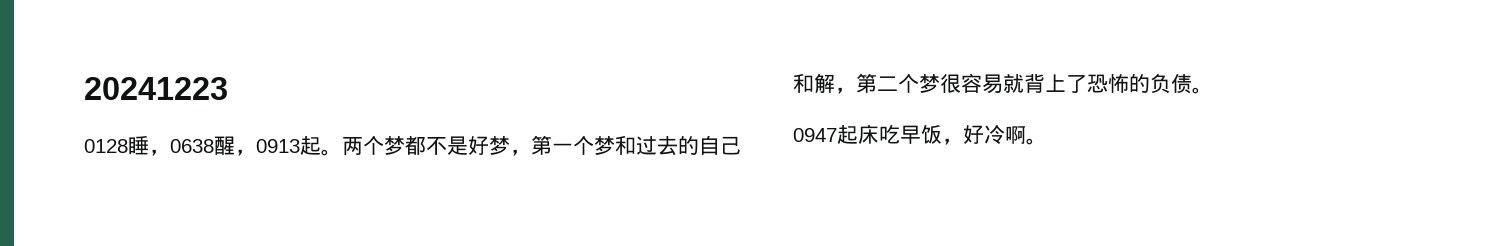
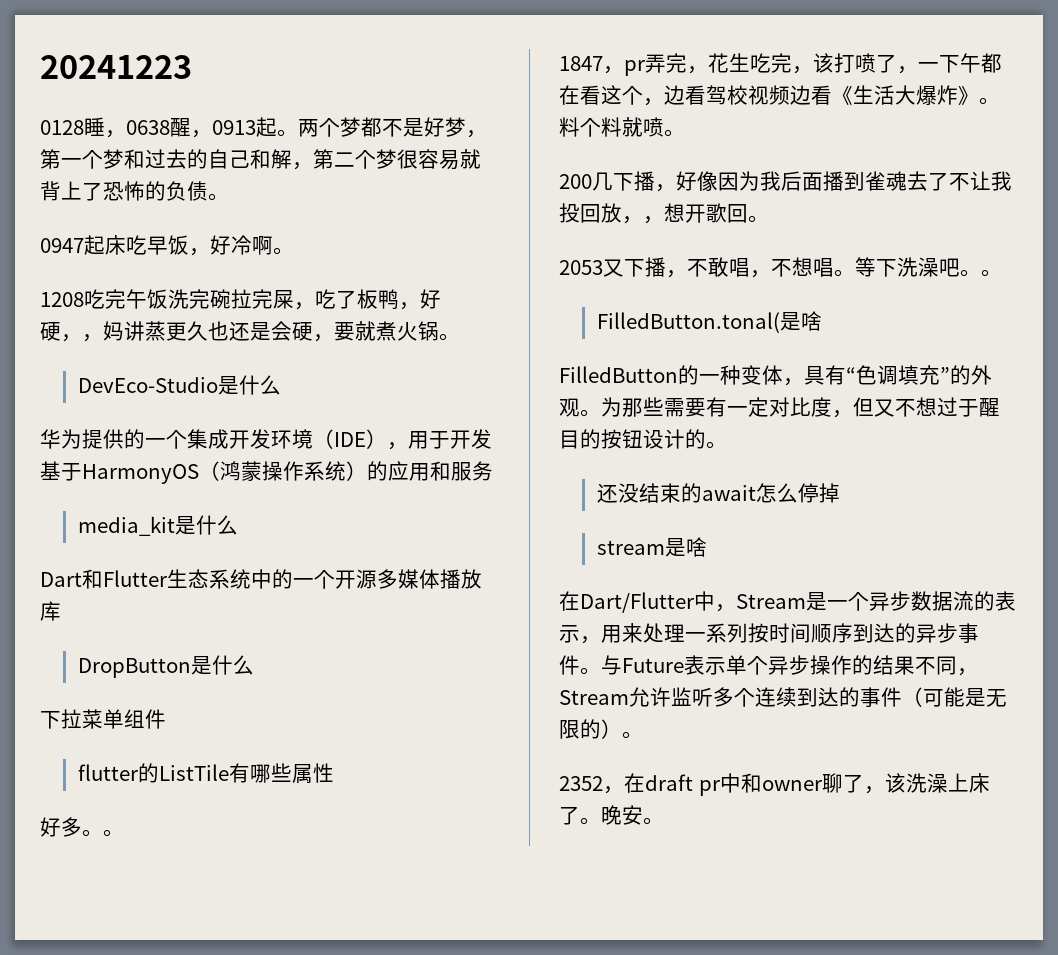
(1047, 141) none -> [40,289,441,310] [40,321,460,342] [77,375,281,395] [40,429,492,450] [40,461,493,484] [77,515,238,536] [40,569,482,589] [40,601,61,621] [77,655,254,678] [40,709,166,729] [77,763,334,784] [40,817,124,837] [559,53,1002,76] [559,85,1000,106] [559,117,685,137] [559,171,1012,192] [559,203,769,224] [559,257,1002,278] [596,311,822,333] [559,365,992,386] [559,397,1000,418] [559,429,727,449] [596,483,840,503] [596,537,707,557] [559,591,1016,613] [559,623,979,644] [559,655,978,676] [559,687,1007,707] [559,719,643,739] [559,773,990,796] [559,805,664,825] // 1208吃完午饭洗完碗拉完屎，吃了板鸭，好硬，，妈讲蒸更久也还是会硬，要就煮火锅。 // DevEco-Studio是什么 // 华为提供的一个集成开发环境（IDE），用于开发基于HarmonyOS（鸿蒙操作系统）的应用和服务 // media_kit是什么 // Dart和Flutter生态系统中的一个开源多媒体播放库 // DropButton是什么 // 下拉菜单组件 // flutter的ListTile有哪些属性 // 好多。。 // 1847，pr弄完，花生吃完，该打喷了，一下午都在看这个，边看驾校视频边看《生活大爆炸》。料个料就喷。 // 200几下播，好像因为我后面播到雀魂去了不让我投回放，，想开歌回。 // 2053又下播，不敢唱，不想唱。等下洗澡吧。。 // FilledButton.tonal(是啥 // FilledButton的一种变体，具有“色调填充”的外观。为那些需要有一定对比度，但又不想过于醒目的按钮设计的。 // 还没结束的await怎么停掉 // stream是啥 // 在Dart/Flutter中，Stream是一个异步数据流的表示，用来处理一系列按时间顺序到达的异步事件。与Future表示单个异步操作的结果不同，Stream允许监听多个连续到达的事件（可能是无限的）。 // 2352，在draft pr中和owner聊了，该洗澡上床了。晚安。

